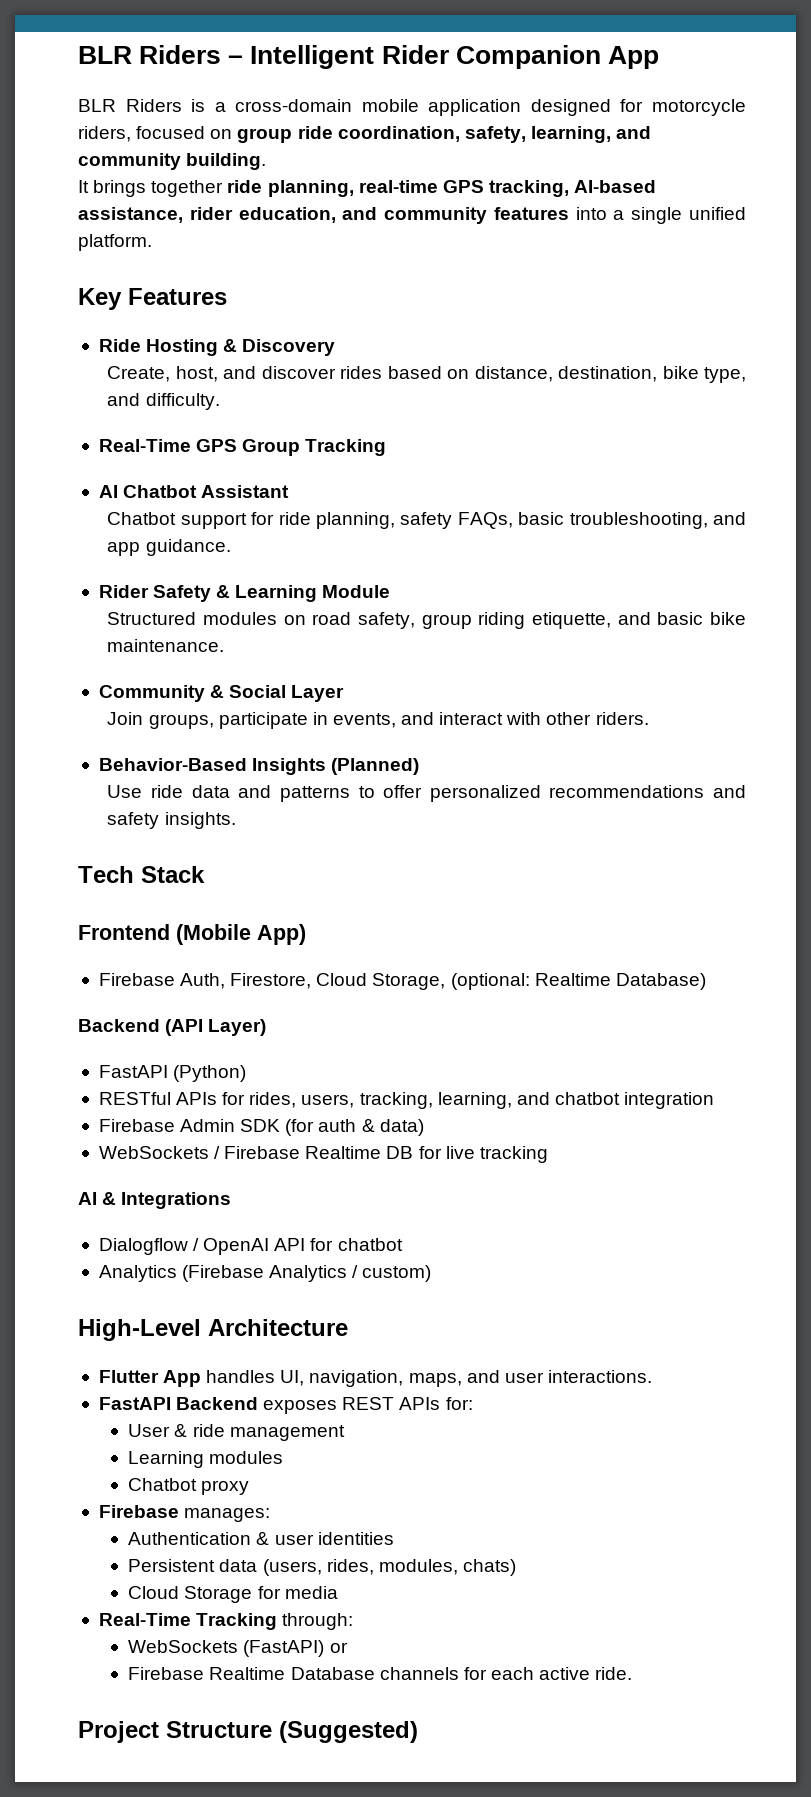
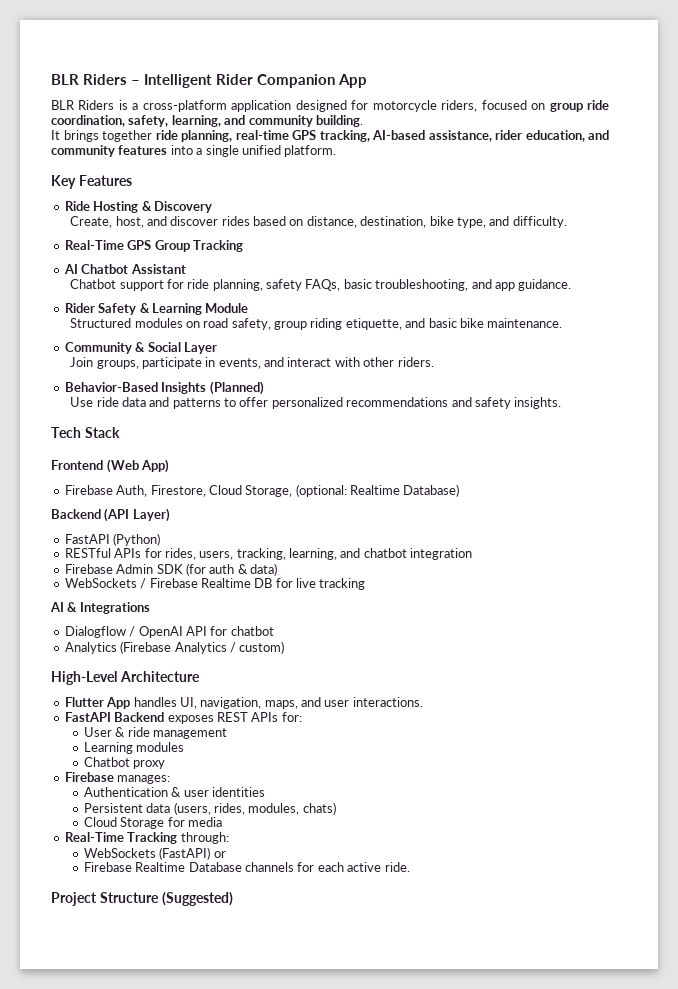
[235,99,419,112] cross-domain mobile -> [142,100,227,112] cross-platform
[176,924,251,945] (Mobile -> [106,459,139,473] (Web

